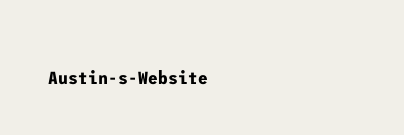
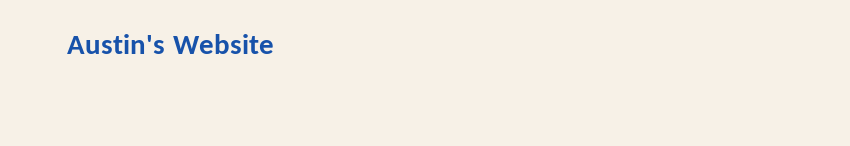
[48,70,208,85] Austin-s-Website -> [67,34,274,54] Austin's Website

